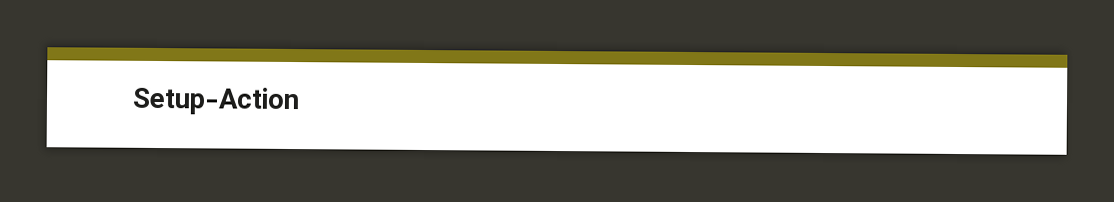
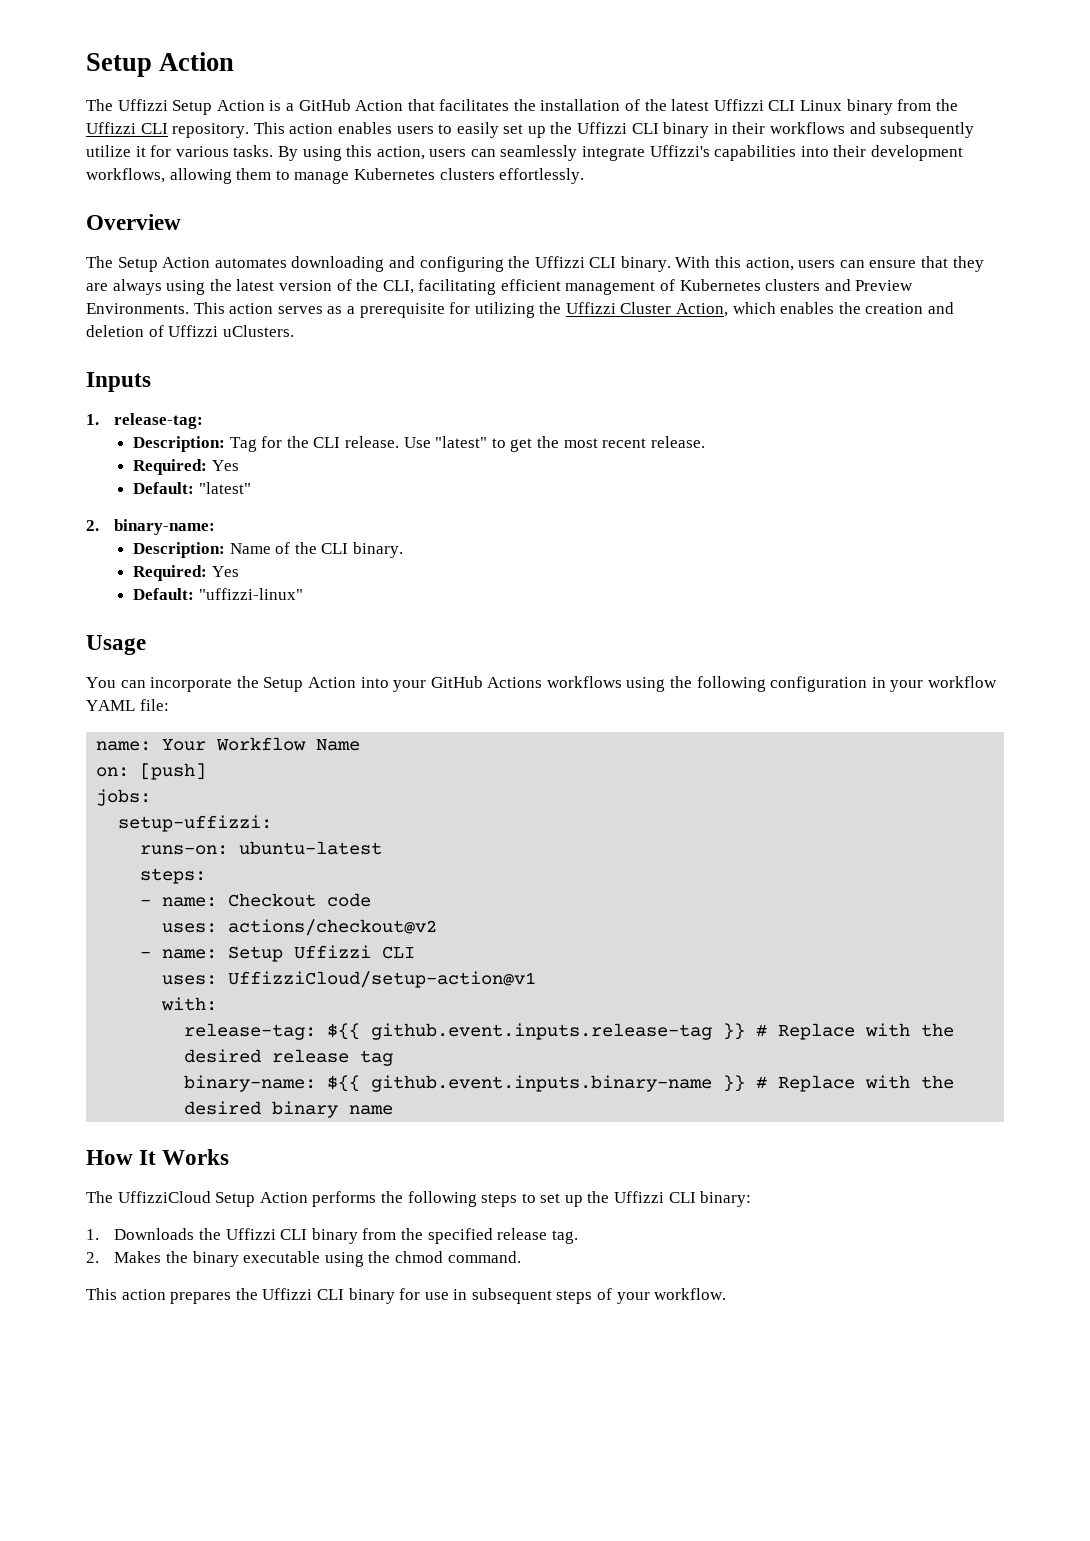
[132,86,300,116] Setup-Action -> [86,52,235,77] [86,99,958,115] [86,122,975,138] [86,145,964,161] [86,168,585,184] [86,214,181,230] [86,256,984,272] [86,279,914,295] [86,302,955,318] [86,325,294,337] [86,372,151,392] [86,413,204,429] [133,436,705,452] [133,459,239,475] [133,482,251,494] [86,519,216,535] [133,542,404,558] [133,565,239,581] [133,588,303,600] [86,635,146,655] [86,676,998,692] [86,699,169,711] [96,737,361,751] [96,763,207,780] [96,789,152,806] [118,815,273,832] [140,841,383,855] [140,868,207,884] [140,893,372,907] [162,919,438,936] [140,945,416,962] [162,971,537,988] [161,997,218,1011] [184,1023,955,1040] [184,1049,394,1066] [184,1075,955,1092] [184,1101,394,1118] [86,1149,230,1165] [86,1191,752,1207] [86,1228,578,1244] [86,1251,521,1267] [86,1288,727,1304] Setup Action // The Uffizzi Setup Action is a GitHub Action that facilitates the installation of the latest Uffizzi CLI Linux binary from the Uffizzi CLI repository. This action enables users to easily set up the Uffizzi CLI binary in their workflows and subsequently utilize it for various tasks. By using this action, users can seamlessly integrate Uffizzi's capabilities into their development workflows, allowing them to manage Kubernetes clusters effortlessly. // Overview // The Setup Action automates downloading and configuring the Uffizzi CLI binary. With this action, users can ensure that they are always using the latest version of the CLI, facilitating efficient management of Kubernetes clusters and Preview Environments. This action serves as a prerequisite for utilizing the Uffizzi Cluster Action, which enables the creation and deletion of Uffizzi uClusters. // Inputs // 1. release-tag: // Description: Tag for the CLI release. Use "latest" to get the most recent release. // Required: Yes // Default: "latest" // 2. binary-name: // Description: Name of the CLI binary. // Required: Yes // Default: "uffizzi-linux" // Usage // You can incorporate the Setup Action into your GitHub Actions workflows using the following configuration in your workflow YAML file: // name: Your Workflow Name // on: [push] // jobs: // setup-uffizzi: // runs-on: ubuntu-latest // steps: // - name: Checkout code // uses: actions/checkout@v2 // - name: Setup Uffizzi CLI // uses: UffizziCloud/setup-action@v1 // with: // release-tag: ${{ github.event.inputs.release-tag }} # Replace with the desired release tag // binary-name: ${{ github.event.inputs.binary-name }} # Replace with the desired binary name // How It Works // The UffizziCloud Setup Action performs the following steps to set up the Uffizzi CLI binary: // 1. Downloads the Uffizzi CLI binary from the specified release tag. // 2. Makes the binary executable using the chmod command. // This action prepares the Uffizzi CLI binary for use in subsequent steps of your workflow.

